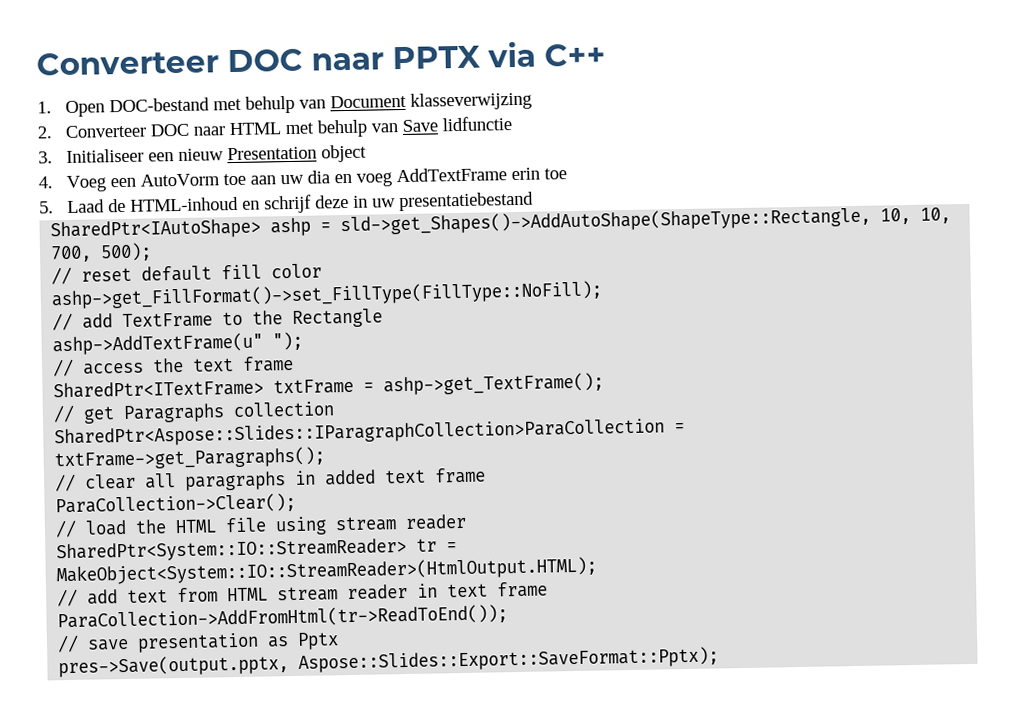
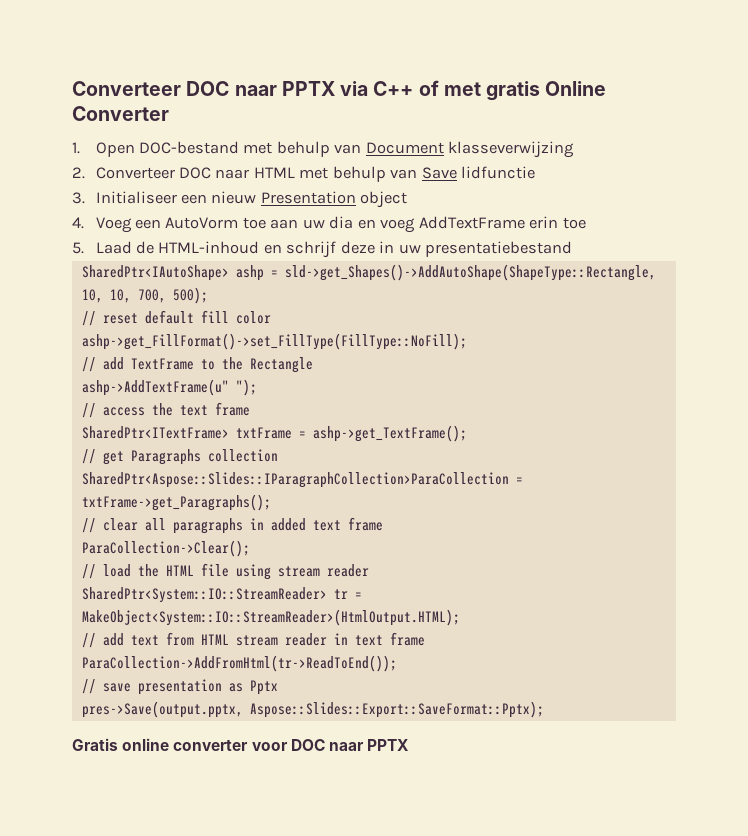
(606, 55) none -> [418,80,607,101] [72,106,169,121] of met gratis Online Converter
(720, 659) none -> [72,738,410,751] // Gratis online converter voor DOC naar PPTX

